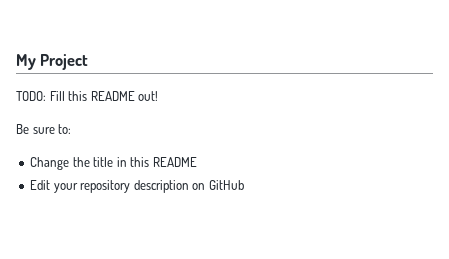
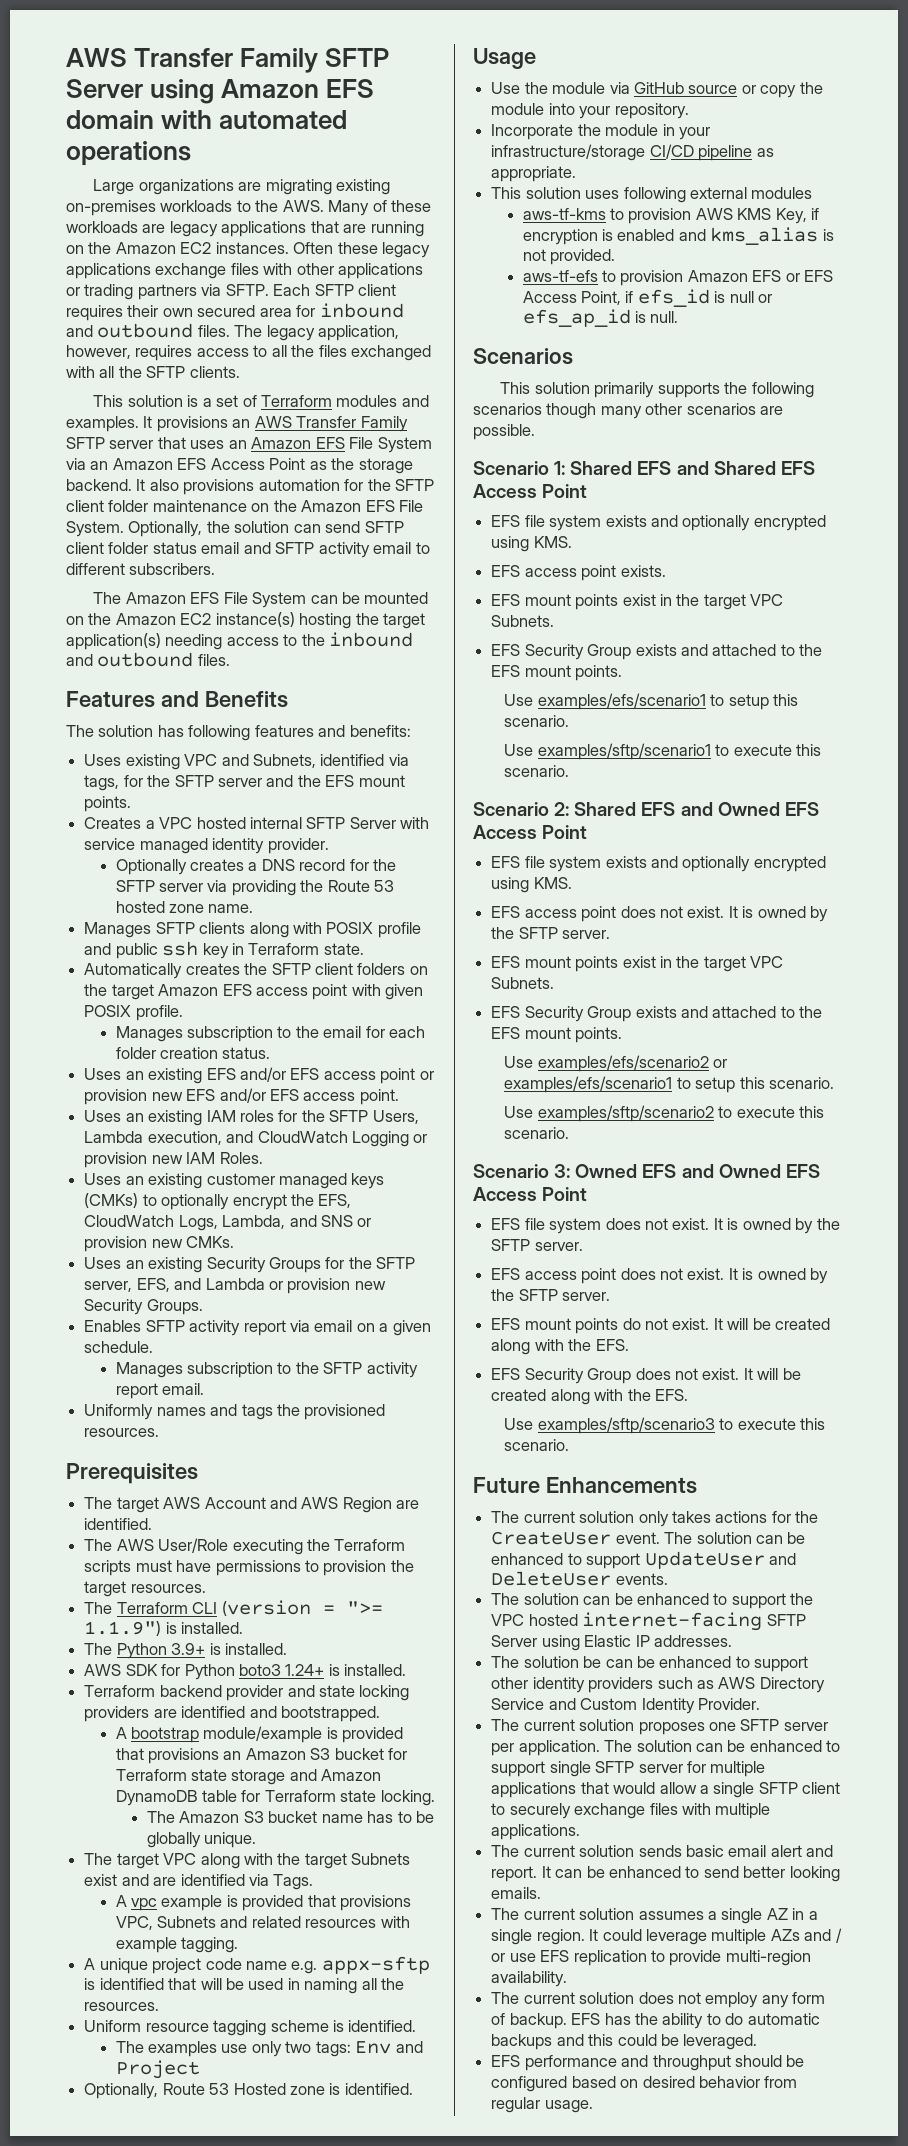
[16,54,89,70] [16,91,159,101] [16,124,72,134] [30,157,197,170] [30,180,244,193] My Project // TODO: Fill this README out! // Be sure to: // Change the title in this README // Edit your repository description on GitHub -> [66,48,390,73] [66,79,375,104] [66,110,348,129] [66,141,191,166] [93,179,391,195] [66,200,432,216] [66,221,424,237] [66,242,431,258] [66,263,424,279] [66,284,397,300] [66,303,404,321] [66,323,400,341] [66,345,432,361] [66,366,240,378] [93,395,429,407] [66,416,408,432] [66,437,432,453] [66,458,413,474] [66,479,435,495] [66,500,424,512] [66,521,404,537] [66,542,430,558] [66,563,216,575] [93,592,429,608] [66,612,426,629] [66,632,414,650] [66,652,230,667] [66,691,288,708] [66,725,411,741] [84,754,409,770] [84,775,405,791] [84,796,132,812] [84,817,430,829] [84,838,329,854] [115,859,397,875] [115,880,395,896] [115,901,254,913] [84,922,421,938] [84,941,364,959] [84,963,428,979] [84,984,424,1000] [84,1005,183,1021] [115,1026,426,1042] [115,1047,271,1059] [84,1067,434,1084] [84,1088,399,1105] [84,1110,419,1126] [84,1131,428,1147] [84,1152,263,1168] [84,1173,385,1189] [84,1193,352,1210] [84,1215,372,1231] [84,1236,235,1252] [84,1257,416,1273] [84,1278,386,1294] [84,1299,203,1315] [84,1320,431,1336] [84,1341,154,1353] [115,1362,418,1378] [115,1383,205,1399] [84,1404,386,1420] [84,1428,160,1437] [66,1463,198,1484] [84,1497,420,1513] [84,1518,153,1530] [84,1538,406,1555] [84,1560,414,1576] [84,1581,206,1597] [84,1600,383,1616] [84,1621,244,1636] [84,1643,287,1659] [84,1664,407,1680] [84,1685,410,1701] [84,1706,380,1722] [115,1726,404,1743] [115,1748,408,1764] [115,1769,382,1785] [115,1790,435,1806] [146,1811,435,1823] [146,1832,257,1848] [84,1853,411,1869] [84,1874,314,1890] [115,1895,412,1911] [115,1916,410,1930] [115,1937,239,1953] [84,1956,430,1974] [84,1978,405,1994] [84,2002,160,2011] [84,2020,417,2036] [115,2041,423,2057] [115,2060,200,2079] [84,2083,413,2099] [473,48,536,69] [491,82,823,98] [491,103,689,119] [491,124,710,140] [491,144,774,161] [491,166,577,182] [491,187,813,203] [522,208,820,224] [522,227,834,245] [522,249,616,265] [522,270,834,286] [522,289,773,307] [522,309,679,327] [473,348,573,365] [500,382,814,398] [473,403,784,419] [473,424,535,440] [473,461,815,475] [473,484,588,498] [491,515,826,531] [491,536,572,552] [491,565,666,581] [491,594,784,610] [491,615,555,627] [491,644,823,660] [491,665,623,681] [504,693,799,710] [504,715,570,727] [504,743,822,760] [504,765,570,777] [473,802,819,816] [473,825,588,839] [491,856,826,872] [491,877,572,893] [491,906,829,922] [491,927,611,939] [491,956,784,972] [491,977,555,989] [491,1006,823,1022] [491,1027,623,1043] [504,1055,728,1072] [504,1076,835,1093] [504,1105,825,1122] [504,1127,570,1139] [473,1164,820,1178] [473,1187,588,1201] [491,1218,840,1234] [491,1239,583,1251] [491,1268,829,1284] [491,1289,611,1301] [491,1318,831,1334] [491,1339,629,1355] [491,1368,801,1384] [491,1389,688,1405] [504,1417,826,1434] [504,1439,570,1451] [473,1477,697,1494] [491,1511,819,1527] [491,1531,806,1545] [491,1551,796,1569] [491,1571,668,1586] [491,1593,814,1609] [491,1612,806,1631] [491,1635,732,1651] [491,1656,809,1672] [491,1677,825,1693] [491,1698,760,1714] [491,1719,828,1735] [491,1740,841,1756] [491,1761,766,1777] [491,1782,841,1798] [491,1803,771,1819] [491,1824,581,1840] [491,1845,834,1857] [491,1866,840,1882] [491,1887,542,1899] [491,1908,818,1924] [491,1928,842,1945] [491,1950,811,1966] [491,1971,568,1987] [491,1992,826,2008] [491,2013,820,2029] [491,2034,758,2050] [491,2055,805,2071] [491,2076,798,2092] [491,2097,593,2113] AWS Transfer Family SFTP Server using Amazon EFS domain with automated operations // Large organizations are migrating existing on-premises workloads to the AWS. Many of these workloads are legacy applications that are running on the Amazon EC2 instances. Often these legacy applications exchange files with other applications or trading partners via SFTP. Each SFTP client requires their own secured area for inbound and outbound files. The legacy application, however, requires access to all the files exchanged with all the SFTP clients. // This solution is a set of Terraform modules and examples. It provisions an AWS Transfer Family SFTP server that uses an Amazon EFS File System via an Amazon EFS Access Point as the storage backend. It also provisions automation for the SFTP client folder maintenance on the Amazon EFS File System. Optionally, the solution can send SFTP client folder status email and SFTP activity email to different subscribers. // The Amazon EFS File System can be mounted on the Amazon EC2 instance(s) hosting the target application(s) needing access to the inbound and outbound files. // Features and Benefits // The solution has following features and benefits: // Uses existing VPC and Subnets, identified via tags, for the SFTP server and the EFS mount points. // Creates a VPC hosted internal SFTP Server with service managed identity provider. // Optionally creates a DNS record for the SFTP server via providing the Route 53 hosted zone name. // Manages SFTP clients along with POSIX profile and public ssh key in Terraform state. // Automatically creates the SFTP client folders on the target Amazon EFS access point with given POSIX profile. // Manages subscription to the email for each folder creation status. // Uses an existing EFS and/or EFS access point or provision new EFS and/or EFS access point. // Uses an existing IAM roles for the SFTP Users, Lambda execution, and CloudWatch Logging or provision new IAM Roles. // Uses an existing customer managed keys (CMKs) to optionally encrypt the EFS, CloudWatch Logs, Lambda, and SNS or provision new CMKs. // Uses an existing Security Groups for the SFTP server, EFS, and Lambda or provision new Security Groups. // Enables SFTP activity report via email on a given schedule. // Manages subscription to the SFTP activity report email. // Uniformly names and tags the provisioned resources. // Prerequisites // The target AWS Account and AWS Region are identified. // The AWS User/Role executing the Terraform scripts must have permissions to provision the target resources. // The Terraform CLI (version = ">= 1.1.9") is installed. // The Python 3.9+ is installed. // AWS SDK for Python boto3 1.24+ is installed. // Terraform backend provider and state locking providers are identified and bootstrapped. // A bootstrap module/example is provided that provisions an Amazon S3 bucket for Terraform state storage and Amazon DynamoDB table for Terraform state locking. // The Amazon S3 bucket name has to be globally unique. // The target VPC along with the target Subnets exist and are identified via Tags. // A vpc example is provided that provisions VPC, Subnets and related resources with example tagging. // A unique project code name e.g. appx-sftp is identified that will be used in naming all the resources. // Uniform resource tagging scheme is identified. // The examples use only two tags: Env and Project // Optionally, Route 53 Hosted zone is identified. // Usage // Use the module via GitHub source or copy the module into your repository. // Incorporate the module in your infrastructure/storage CI/CD pipeline as appropriate. // This solution uses following external modules // aws-tf-kms to provision AWS KMS Key, if encryption is enabled and kms_alias is not provided. // aws-tf-efs to provision Amazon EFS or EFS Access Point, if efs_id is null or efs_ap_id is null. // Scenarios // This solution primarily supports the following scenarios though many other scenarios are possible. // Scenario 1: Shared EFS and Shared EFS Access Point // EFS file system exists and optionally encrypted using KMS. // EFS access point exists. // EFS mount points exist in the target VPC Subnets. // EFS Security Group exists and attached to the EFS mount points. // Use examples/efs/scenario1 to setup this scenario. // Use examples/sftp/scenario1 to execute this scenario. // Scenario 2: Shared EFS and Owned EFS Access Point // EFS file system exists and optionally encrypted using KMS. // EFS access point does not exist. It is owned by the SFTP server. // EFS mount points exist in the target VPC Subnets. // EFS Security Group exists and attached to the EFS mount points. // Use examples/efs/scenario2 or examples/efs/scenario1 to setup this scenario. // Use examples/sftp/scenario2 to execute this scenario. // Scenario 3: Owned EFS and Owned EFS Access Point // EFS file system does not exist. It is owned by the SFTP server. // EFS access point does not exist. It is owned by the SFTP server. // EFS mount points do not exist. It will be created along with the EFS. // EFS Security Group does not exist. It will be created along with the EFS. // Use examples/sftp/scenario3 to execute this scenario. // Future Enhancements // The current solution only takes actions for the CreateUser event. The solution can be enhanced to support UpdateUser and DeleteUser events. // The solution can be enhanced to support the VPC hosted internet-facing SFTP Server using Elastic IP addresses. // The solution be can be enhanced to support other identity providers such as AWS Directory Service and Custom Identity Provider. // The current solution proposes one SFTP server per application. The solution can be enhanced to support single SFTP server for multiple applications that would allow a single SFTP client to securely exchange files with multiple applications. // The current solution sends basic email alert and report. It can be enhanced to send better looking emails. // The current solution assumes a single AZ in a single region. It could leverage multiple AZs and / or use EFS replication to provide multi-region availability. // The current solution does not employ any form of backup. EFS has the ability to do automatic backups and this could be leveraged. // EFS performance and throughput should be configured based on desired behavior from regular usage.

